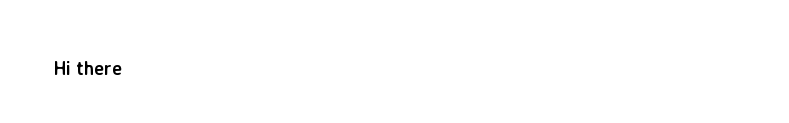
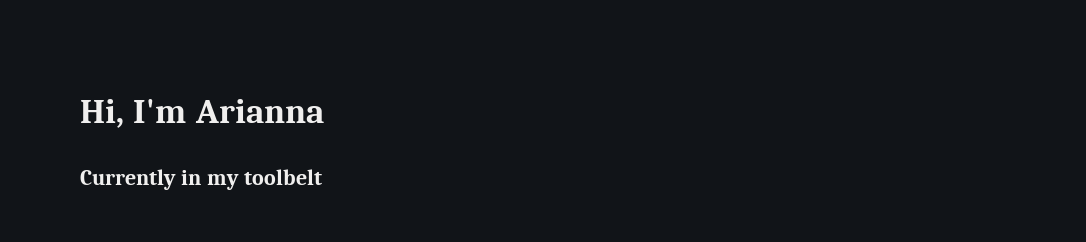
[54,61,123,75] Hi there -> [80,99,324,128] [80,169,322,190] Hi, I'm Arianna // Currently in my toolbelt

